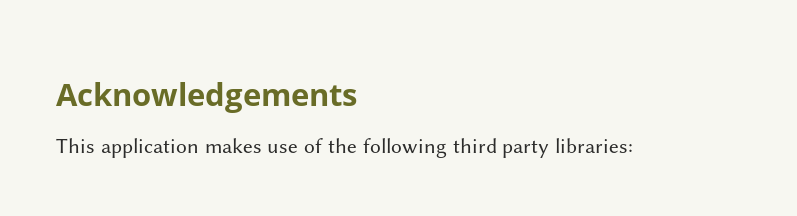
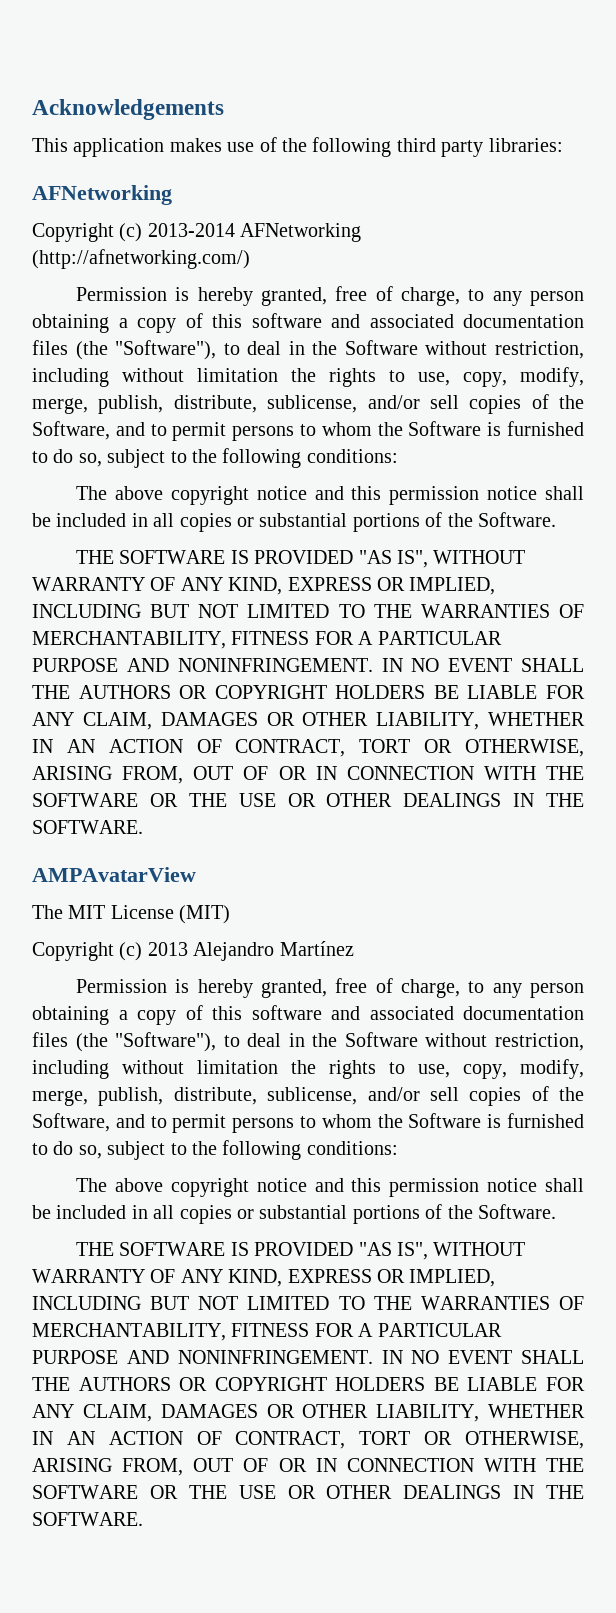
(634, 145) none -> [32,185,172,205] [32,223,362,242] [32,249,250,269] [76,286,585,306] [32,313,584,333] [32,340,584,360] [32,367,584,387] [32,394,584,414] [32,421,585,441] [32,448,398,468] [76,486,584,505] [32,512,556,532] [76,550,526,568] [32,577,496,595] [32,604,584,618] [32,631,502,649] [32,658,584,672] [32,685,585,699] [32,712,585,730] [32,739,584,757] [32,766,584,784] [32,793,584,807] [32,820,143,834] [32,867,196,882] [32,905,231,924] [32,941,354,961] [76,978,585,998] [32,1005,584,1025] [32,1032,584,1052] [32,1059,584,1079] [32,1086,584,1106] [32,1113,585,1133] [32,1140,398,1160] [76,1178,584,1197] [32,1204,556,1224] [76,1242,526,1260] [32,1269,496,1287] [32,1296,584,1310] [32,1323,502,1341] [32,1350,584,1364] [32,1377,585,1391] [32,1404,585,1422] [32,1431,584,1449] [32,1458,584,1476] [32,1485,584,1499] [32,1512,143,1526] // AFNetworking // Copyright (c) 2013-2014 AFNetworking (http://afnetworking.com/) // Permission is hereby granted, free of charge, to any person obtaining a copy of this software and associated documentation files (the "Software"), to deal in the Software without restriction, including without limitation the rights to use, copy, modify, merge, publish, distribute, sublicense, and/or sell copies of the Software, and to permit persons to whom the Software is furnished to do so, subject to the following conditions: // The above copyright notice and this permission notice shall be included in all copies or substantial portions of the Software. // THE SOFTWARE IS PROVIDED "AS IS", WITHOUT WARRANTY OF ANY KIND, EXPRESS OR IMPLIED, INCLUDING BUT NOT LIMITED TO THE WARRANTIES OF MERCHANTABILITY, FITNESS FOR A PARTICULAR PURPOSE AND NONINFRINGEMENT. IN NO EVENT SHALL THE AUTHORS OR COPYRIGHT HOLDERS BE LIABLE FOR ANY CLAIM, DAMAGES OR OTHER LIABILITY, WHETHER IN AN ACTION OF CONTRACT, TORT OR OTHERWISE, ARISING FROM, OUT OF OR IN CONNECTION WITH THE SOFTWARE OR THE USE OR OTHER DEALINGS IN THE SOFTWARE. // AMPAvatarView // The MIT License (MIT) // Copyright (c) 2013 Alejandro Martínez // Permission is hereby granted, free of charge, to any person obtaining a copy of this software and associated documentation files (the "Software"), to deal in the Software without restriction, including without limitation the rights to use, copy, modify, merge, publish, distribute, sublicense, and/or sell copies of the Software, and to permit persons to whom the Software is furnished to do so, subject to the following conditions: // The above copyright notice and this permission notice shall be included in all copies or substantial portions of the Software. // THE SOFTWARE IS PROVIDED "AS IS", WITHOUT WARRANTY OF ANY KIND, EXPRESS OR IMPLIED, INCLUDING BUT NOT LIMITED TO THE WARRANTIES OF MERCHANTABILITY, FITNESS FOR A PARTICULAR PURPOSE AND NONINFRINGEMENT. IN NO EVENT SHALL THE AUTHORS OR COPYRIGHT HOLDERS BE LIABLE FOR ANY CLAIM, DAMAGES OR OTHER LIABILITY, WHETHER IN AN ACTION OF CONTRACT, TORT OR OTHERWISE, ARISING FROM, OUT OF OR IN CONNECTION WITH THE SOFTWARE OR THE USE OR OTHER DEALINGS IN THE SOFTWARE.

